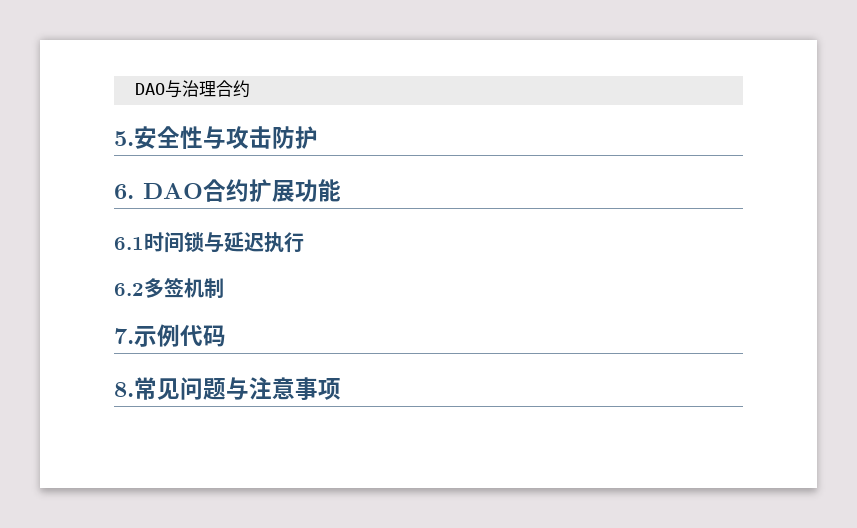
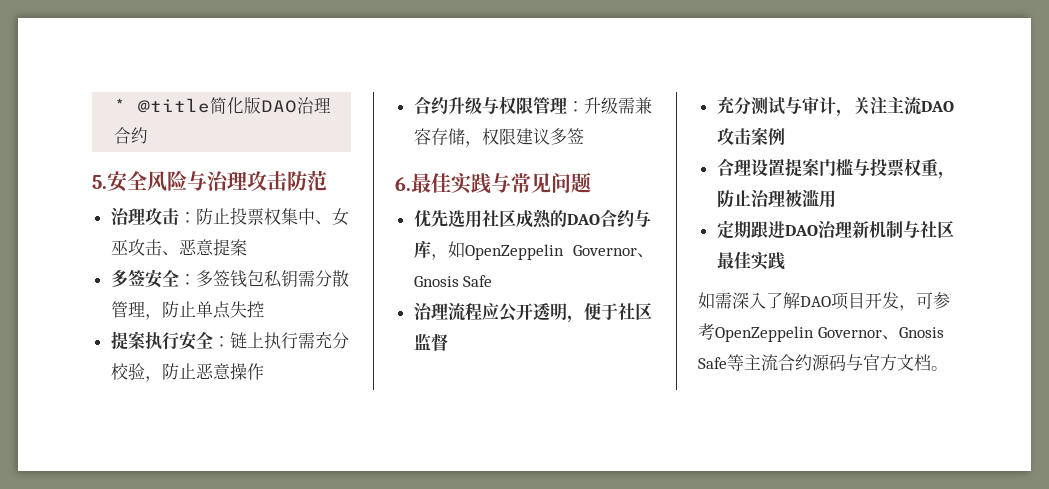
[134,80,182,98] DAO与 -> [114,97,298,114] * @title简化版DAO
[180,126,318,149] [114,179,341,202] [114,232,304,253] [114,278,224,298] [114,324,226,347] [114,377,341,400] 性与攻击防护 // 6. DAO合约扩展功能 // 6.1时间锁与延迟执行 // 6.2多签机制 // 7.示例代码 // 8.常见问题与注意事项 -> [147,170,327,191] [110,207,349,226] [110,239,247,256] [110,269,349,288] [110,301,264,320] [110,331,349,350] [110,363,264,382] [413,96,652,115] [413,128,584,147] [395,172,591,194] [413,209,651,229] [413,240,654,260] [413,275,493,287] [413,303,652,323] [413,333,448,351] [716,96,954,117] [716,127,785,145] [716,158,955,179] [716,189,836,208] [716,220,954,239] [716,251,785,270] [698,292,950,311] [698,323,944,342] [698,354,948,371] 风险与治理攻击防范 // 治理攻击：防止投票权集中、女巫攻击、恶意提案 // 多签安全：多签钱包私钥需分散管理，防止单点失控 // 提案执行安全：链上执行需充分校验，防止恶意操作 // 合约升级与权限管理：升级需兼容存储，权限建议多签 // 6.最佳实践与常见问题 // 优先选用社区成熟的DAO合约与库，如OpenZeppelin Governor、Gnosis Safe // 治理流程应公开透明，便于社区监督 // 充分测试与审计，关注主流DAO攻击案例 // 合理设置提案门槛与投票权重，防止治理被滥用 // 定期跟进DAO治理新机制与社区最佳实践 // 如需深入了解DAO项目开发，可参考OpenZeppelin Governor、Gnosis Safe等主流合约源码与官方文档。

